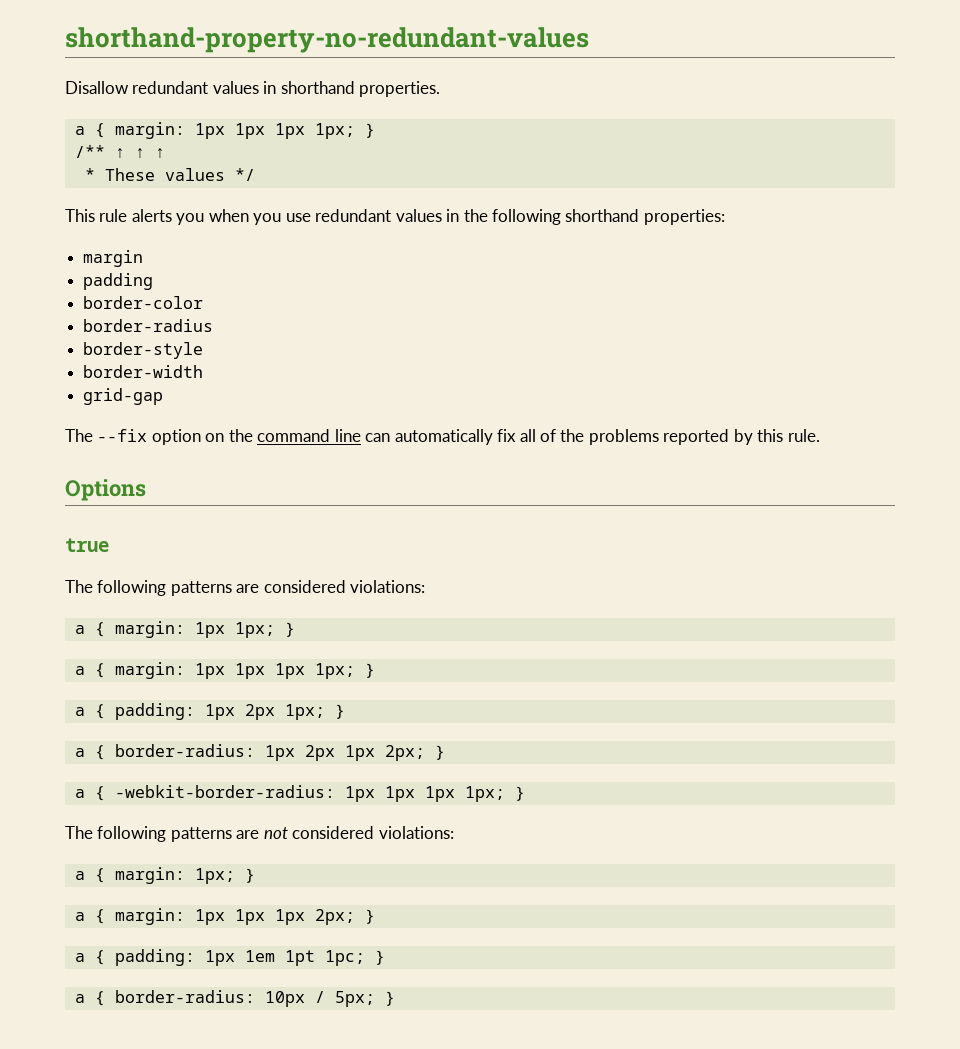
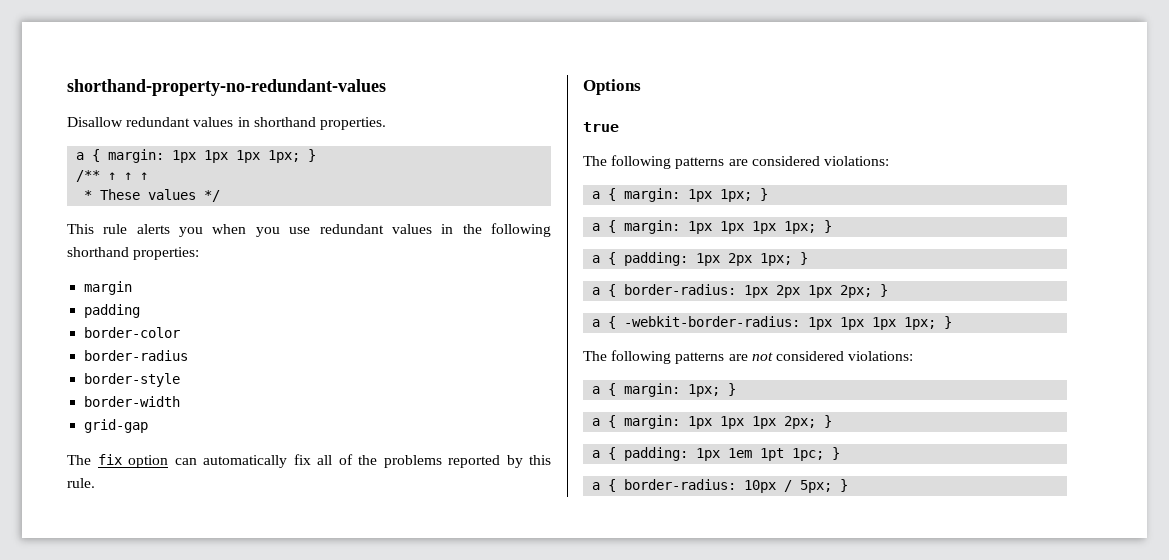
[97,429,361,445] --fix option on the command line -> [97,454,168,468] fix option

